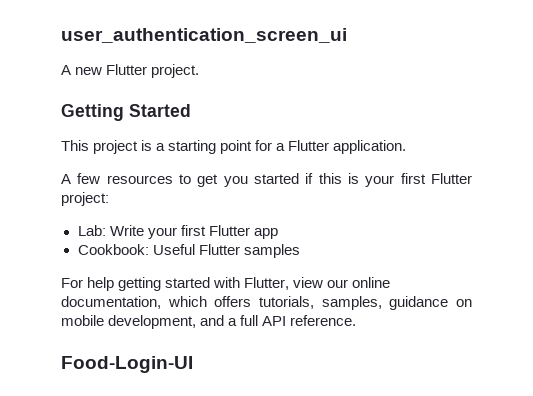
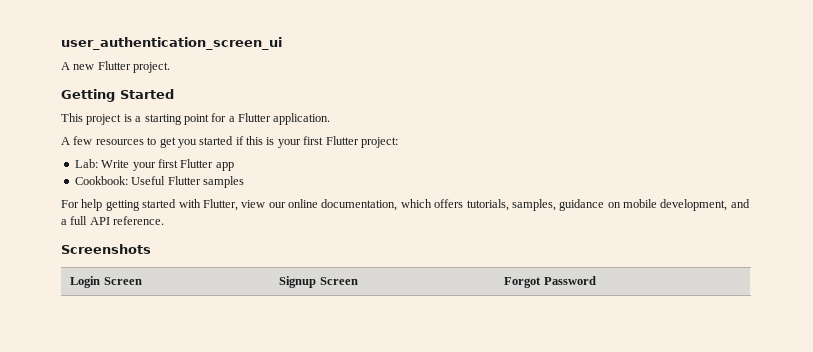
[61,356,193,373] Food-Login-UI -> [61,244,151,254] [70,276,142,288] [279,276,358,288] [504,276,596,288] Screenshots // Login Screen | Signup Screen | Forgot Password

